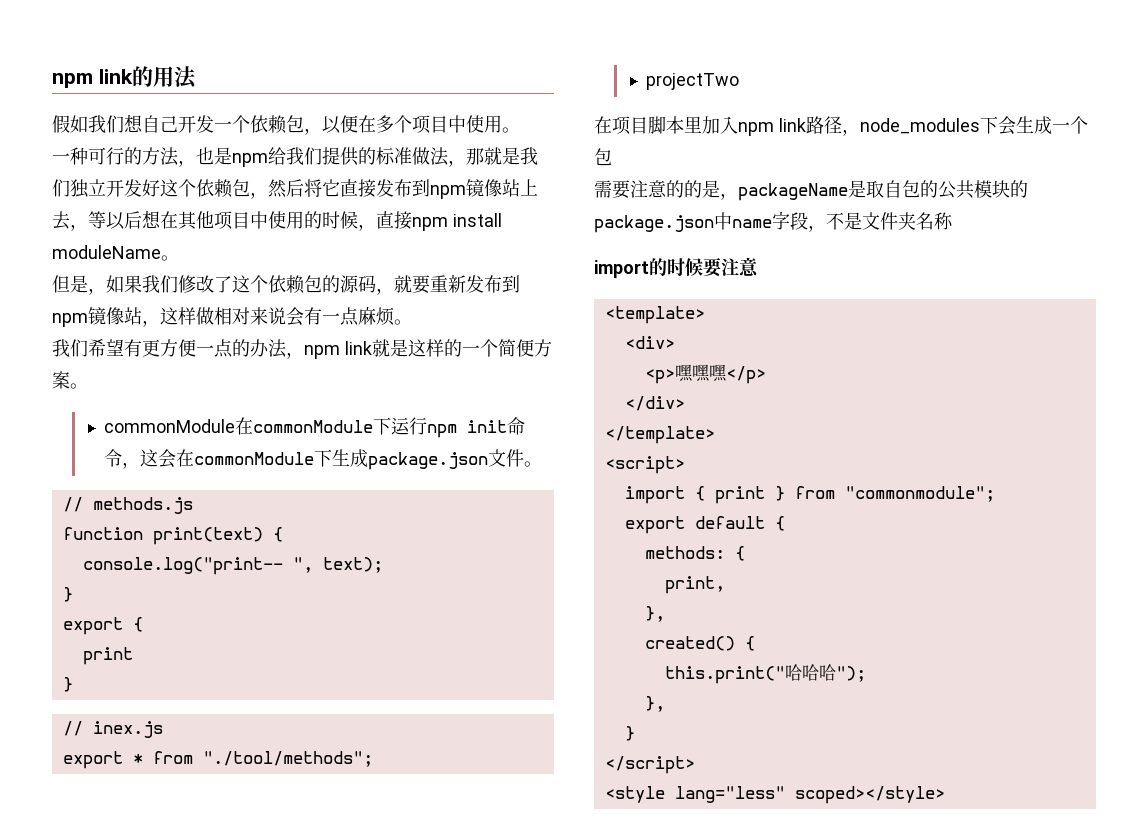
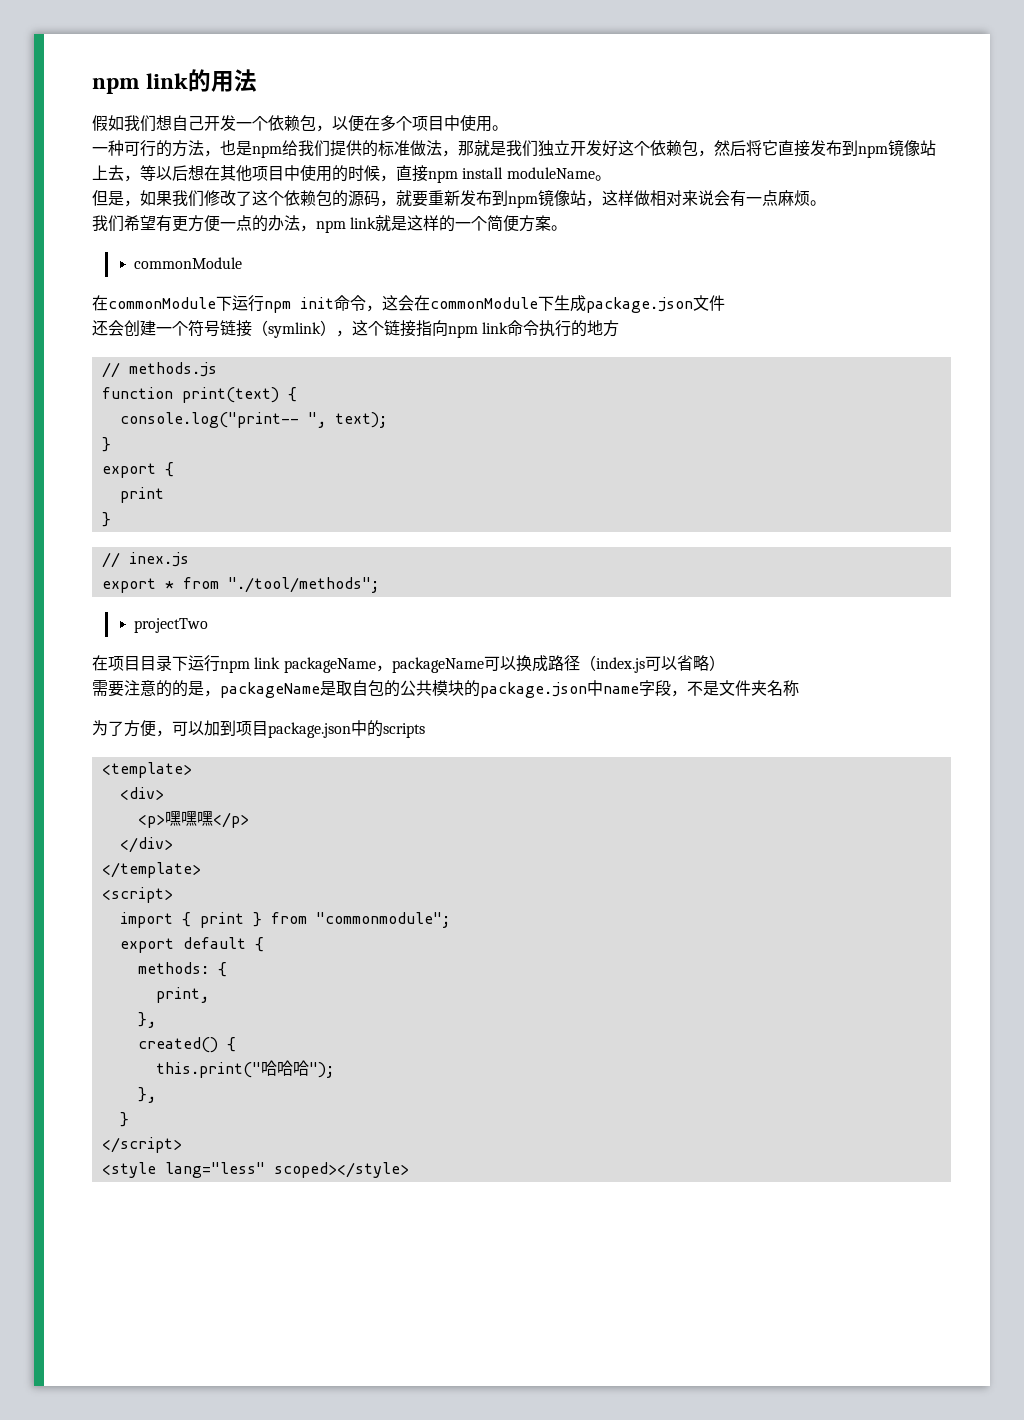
(236, 426) none -> (242, 263) //
[524,461,543,467] 。 -> [92,320,620,338] // 还会创建一个符号链接（symlink），这个链接指向npm link命令执行的地方
[648,116,1088,136] [594,148,612,166] 脚本里加入npm link路径，node_modules下会生成一个包 -> [140,655,725,673] 目录下运行npm link packageName，packageName可以换成路径（index.js可以省略）
[594,257,758,278] import的时候要注意 -> [92,720,425,738] 为了方便，可以加到项目package.json中的scripts

